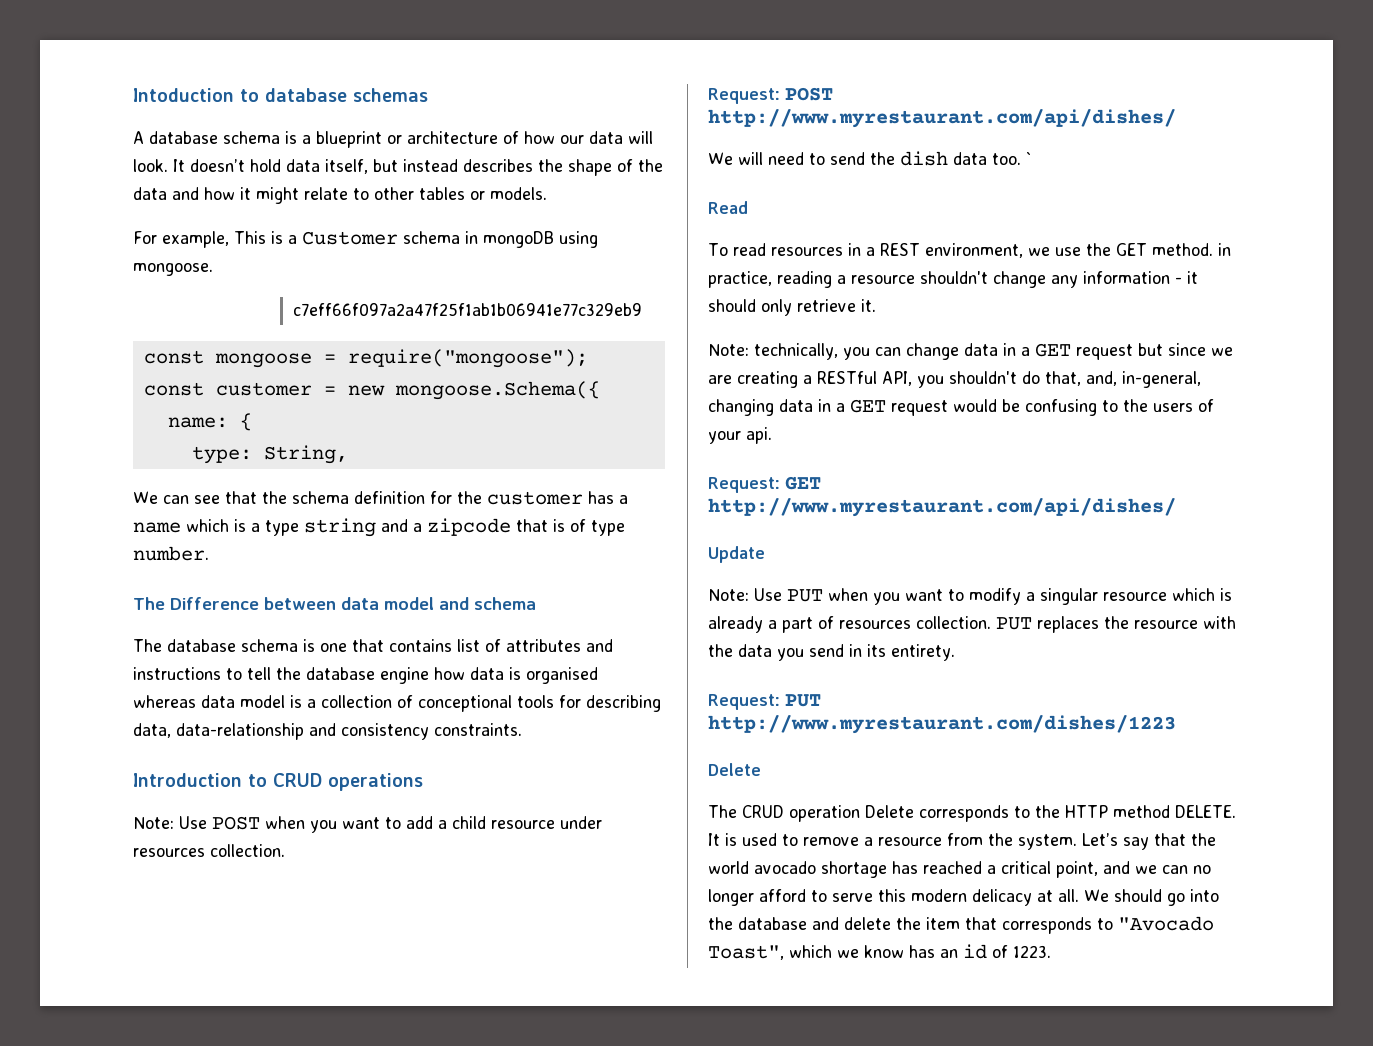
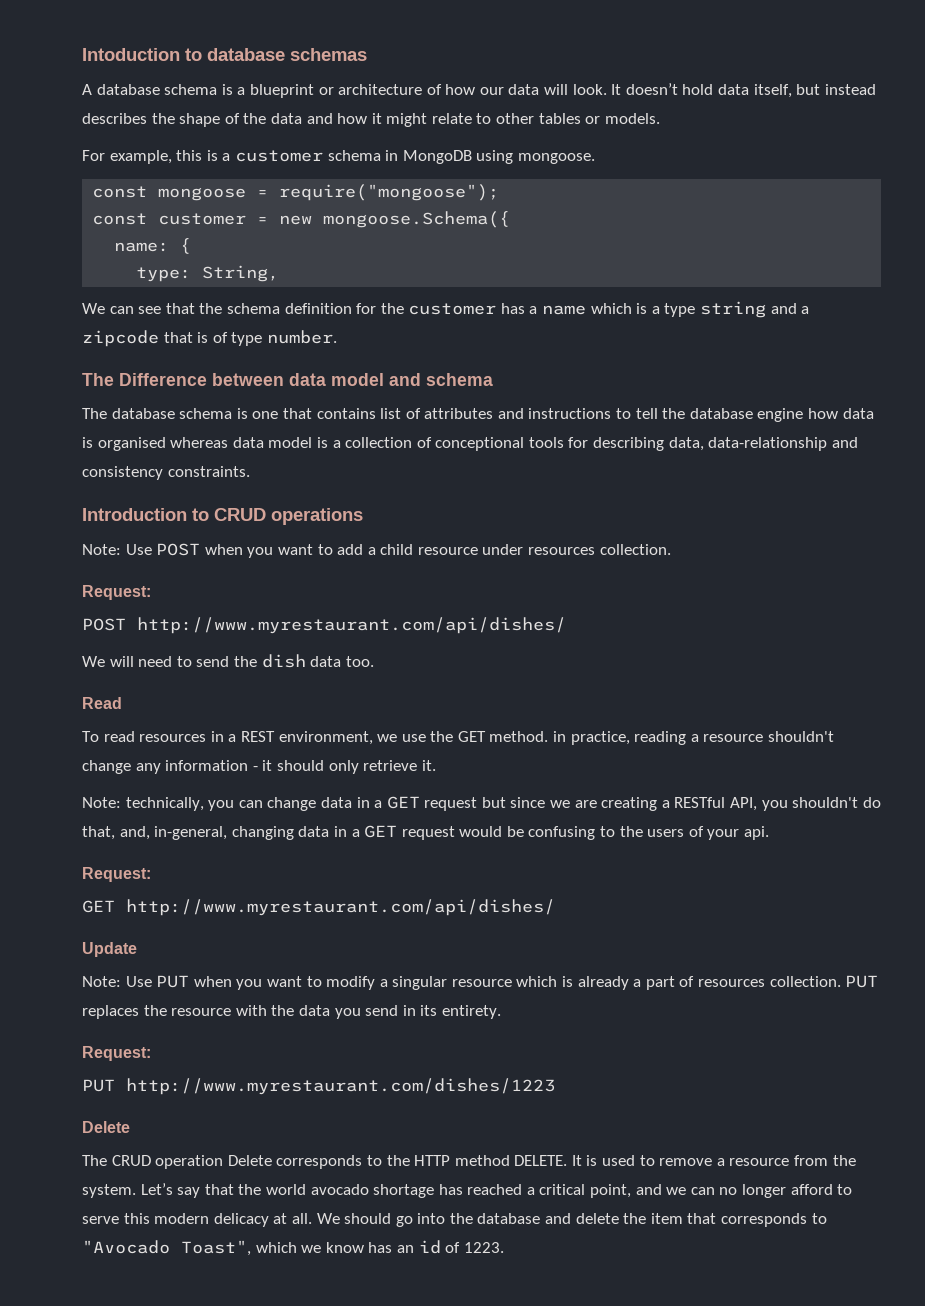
[234,231,398,245] This is a Customer -> [176,150,323,162] this is a customer
[483,231,554,248] mongoDB -> [402,150,472,164] MongoDB
[292,303,642,316] // c7eff66f097a2a47f25f1ab1b06941e77c329eb9 -> (595, 158) none
(780, 96) none -> (151, 592) //
[1026,152,1031,165] ` -> (374, 661) none
(780, 485) none -> (151, 874) //
(780, 702) none -> (151, 1053) //

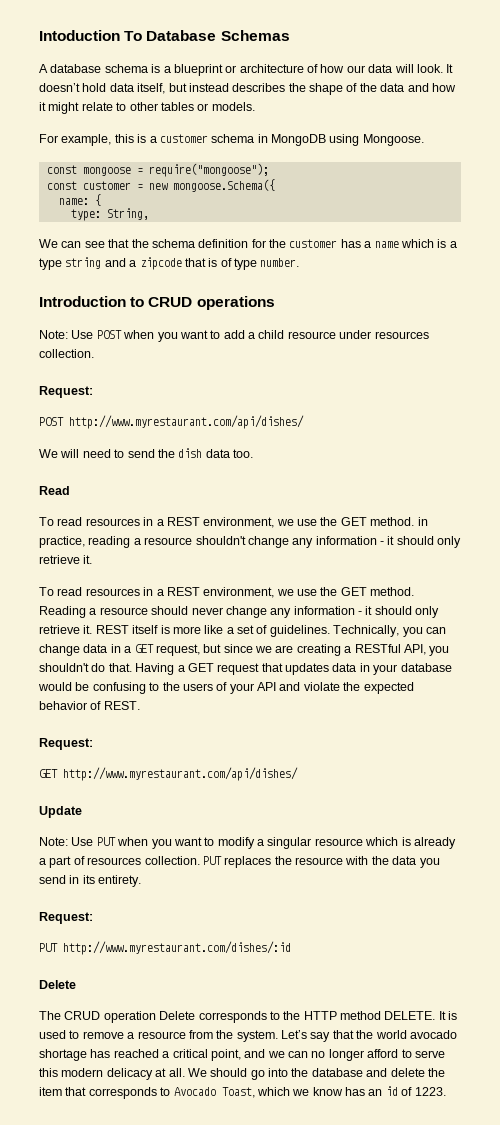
[185,48,367,61] to database schemas -> [124,30,290,41] To Database Schemas
[517,153,595,164] mongoose. -> [362,134,424,146] Mongoose.
[82,373,493,386] [82,408,874,422] [82,437,858,451] [82,466,250,480] // The Difference between data model and schema // The database schema is one that contains list of attributes and instructions to tell the database engine how data is organised whereas data model is a collection of conceptional tools for describing data, data-relationship and consistency constraints. -> (300, 262) none
[82,797,204,811] Note: technically, -> [39,587,415,598] [39,606,440,618] [39,625,400,637] To read resources in a REST environment, we use the GET method. Reading a resource should never change any information - it should only retrieve it. REST itself is more like a set of guidelines. Technically,
[424,797,478,811] request -> [155,644,200,656] request,
[82,825,455,840] that, and, in-general, changing data in a GET request -> [108,663,452,675] that. Having a GET request that updates data in your database
[744,826,770,840] api. -> [257,682,414,694] [39,701,140,710] API and violate the expected behavior of REST.
[126,1078,555,1095] http://www.myrestaurant.com/dishes/1223 -> [63,941,291,955] http://www.myrestaurant.com/dishes/:id
[82,1240,251,1256] "Avocado Toast", -> [173,1087,255,1098] Avocado Toast,

